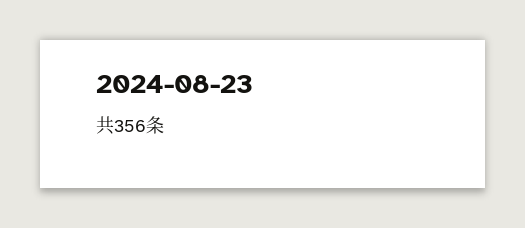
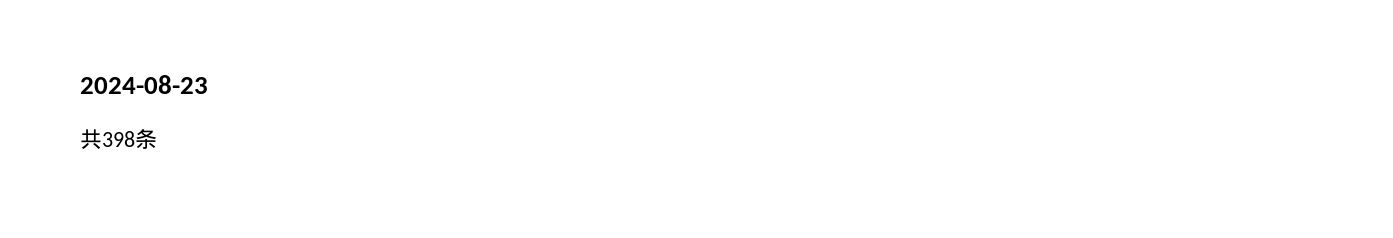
[114,120,146,132] 356 -> [102,131,135,147] 398

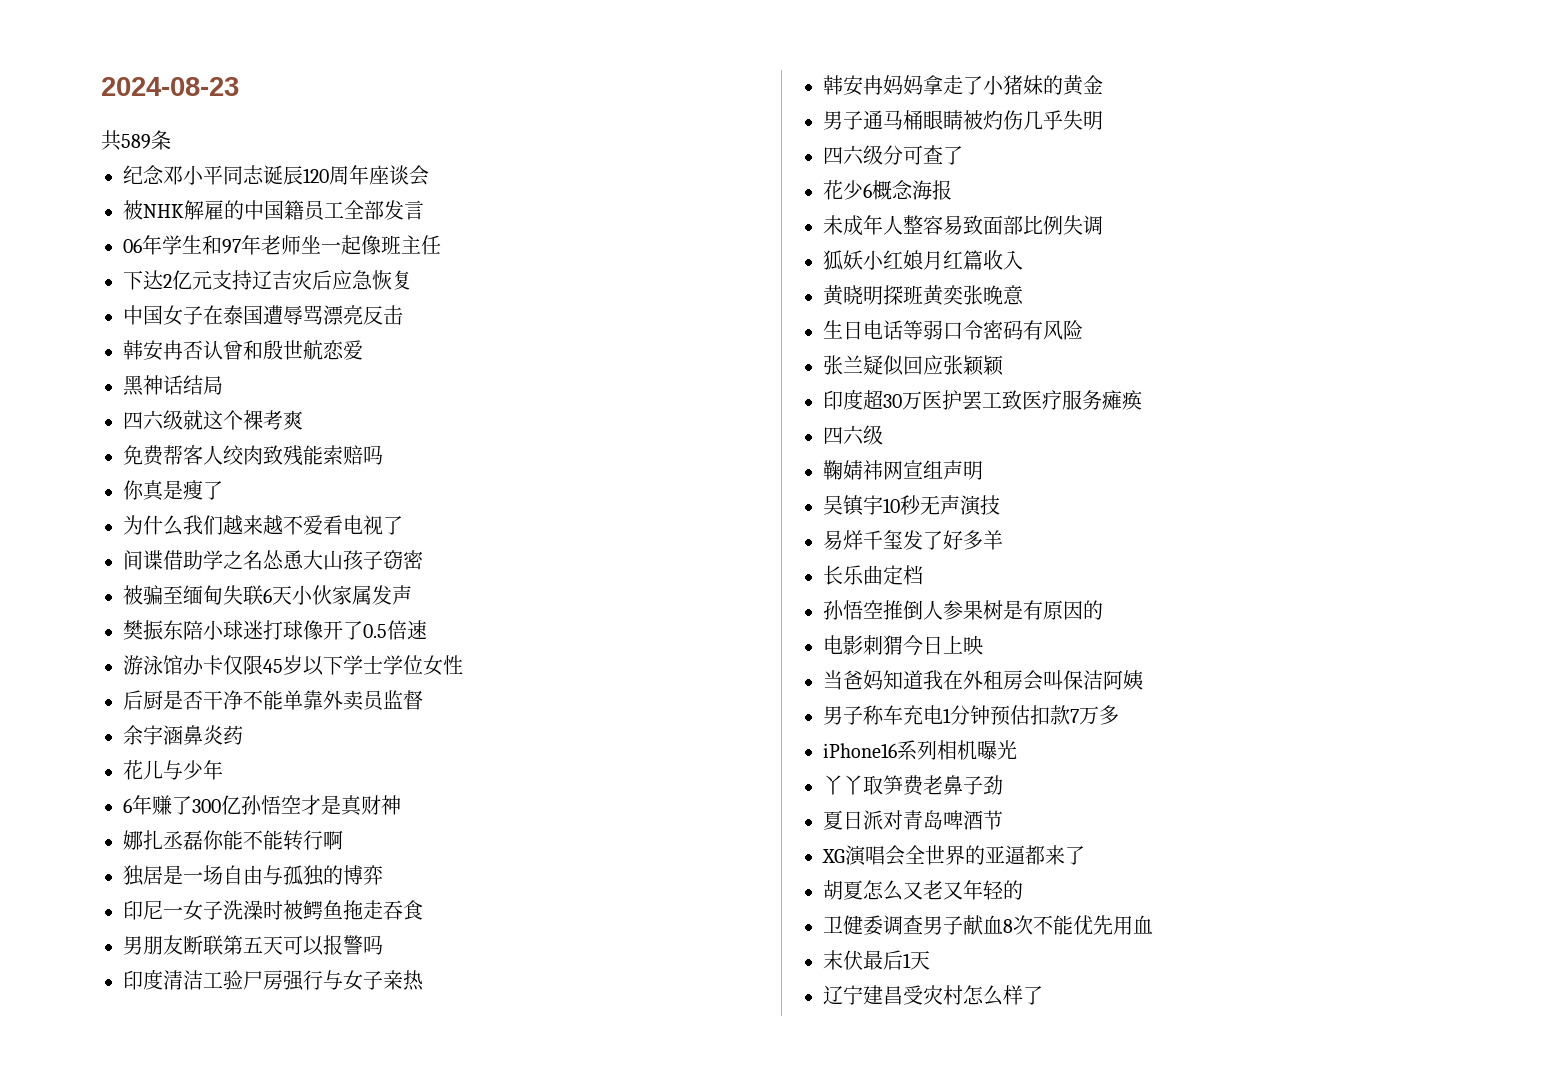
[102,131,135,147] 398 -> [121,134,151,149] 589
(157, 139) none -> [123,165,429,186] [123,200,424,221] [123,235,441,255] [123,270,412,290] [123,305,403,326] [123,340,363,361] [123,375,223,396] [123,410,303,430] [123,445,383,466] [123,480,223,501] [123,515,403,536] [123,550,423,571] [123,585,412,605] [123,620,427,640] [123,655,463,676] [123,690,423,711] [123,725,243,745] [123,760,223,780] [123,795,401,816] [123,830,343,851] [123,865,383,886] [123,900,423,921] [123,935,383,956] [123,969,424,991] [823,75,1103,96] [823,110,1103,130] [823,145,963,165] [823,180,952,200] [823,215,1103,236] [823,250,1023,270] [823,285,1024,306] [823,320,1083,340] [823,355,1004,376] [823,389,1142,411] [823,425,883,445] [823,460,983,480] [823,495,1000,516] [823,530,1003,550] [823,565,923,585] [823,600,1103,620] [823,635,983,656] [823,670,1143,691] [823,705,1119,726] [823,740,1017,760] [823,775,1003,796] [823,810,1003,830] [822,845,1085,866] [823,880,1023,901] [823,915,1153,936] [823,950,930,970] [823,985,1043,1006] // 纪念邓小平同志诞辰120周年座谈会 // 被NHK解雇的中国籍员工全部发言 // 06年学生和97年老师坐一起像班主任 // 下达2亿元支持辽吉灾后应急恢复 // 中国女子在泰国遭辱骂漂亮反击 // 韩安冉否认曾和殷世航恋爱 // 黑神话结局 // 四六级就这个裸考爽 // 免费帮客人绞肉致残能索赔吗 // 你真是瘦了 // 为什么我们越来越不爱看电视了 // 间谍借助学之名怂恿大山孩子窃密 // 被骗至缅甸失联6天小伙家属发声 // 樊振东陪小球迷打球像开了0.5倍速 // 游泳馆办卡仅限45岁以下学士学位女性 // 后厨是否干净不能单靠外卖员监督 // 余宇涵鼻炎药 // 花儿与少年 // 6年赚了300亿孙悟空才是真财神 // 娜扎丞磊你能不能转行啊 // 独居是一场自由与孤独的博弈 // 印尼一女子洗澡时被鳄鱼拖走吞食 // 男朋友断联第五天可以报警吗 // 印度清洁工验尸房强行与女子亲热 // 韩安冉妈妈拿走了小猪妹的黄金 // 男子通马桶眼睛被灼伤几乎失明 // 四六级分可查了 // 花少6概念海报 // 未成年人整容易致面部比例失调 // 狐妖小红娘月红篇收入 // 黄晓明探班黄奕张晚意 // 生日电话等弱口令密码有风险 // 张兰疑似回应张颖颖 // 印度超30万医护罢工致医疗服务瘫痪 // 四六级 // 鞠婧祎网宣组声明 // 吴镇宇10秒无声演技 // 易烊千玺发了好多羊 // 长乐曲定档 // 孙悟空推倒人参果树是有原因的 // 电影刺猬今日上映 // 当爸妈知道我在外租房会叫保洁阿姨 // 男子称车充电1分钟预估扣款7万多 // iPhone16系列相机曝光 // 丫丫取笋费老鼻子劲 // 夏日派对青岛啤酒节 // XG演唱会全世界的亚逼都来了 // 胡夏怎么又老又年轻的 // 卫健委调查男子献血8次不能优先用血 // 末伏最后1天 // 辽宁建昌受灾村怎么样了

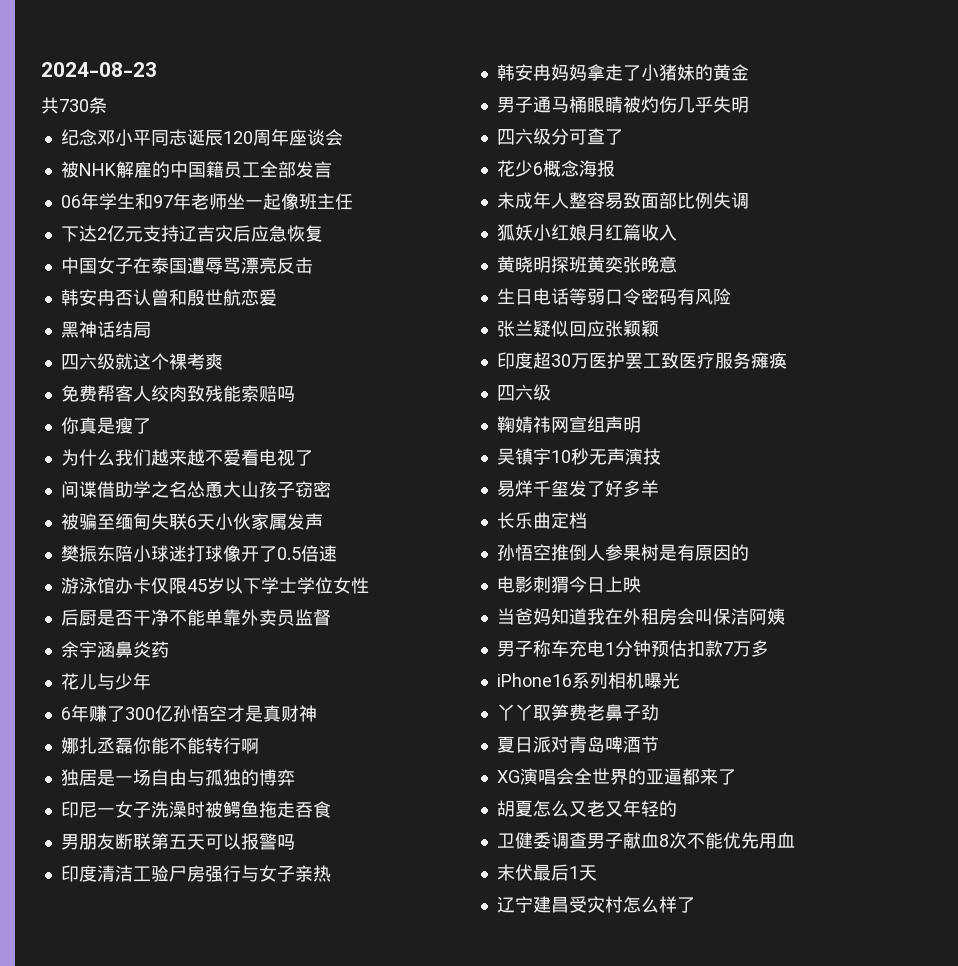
[121,134,151,149] 589 -> [59,99,89,112] 730

